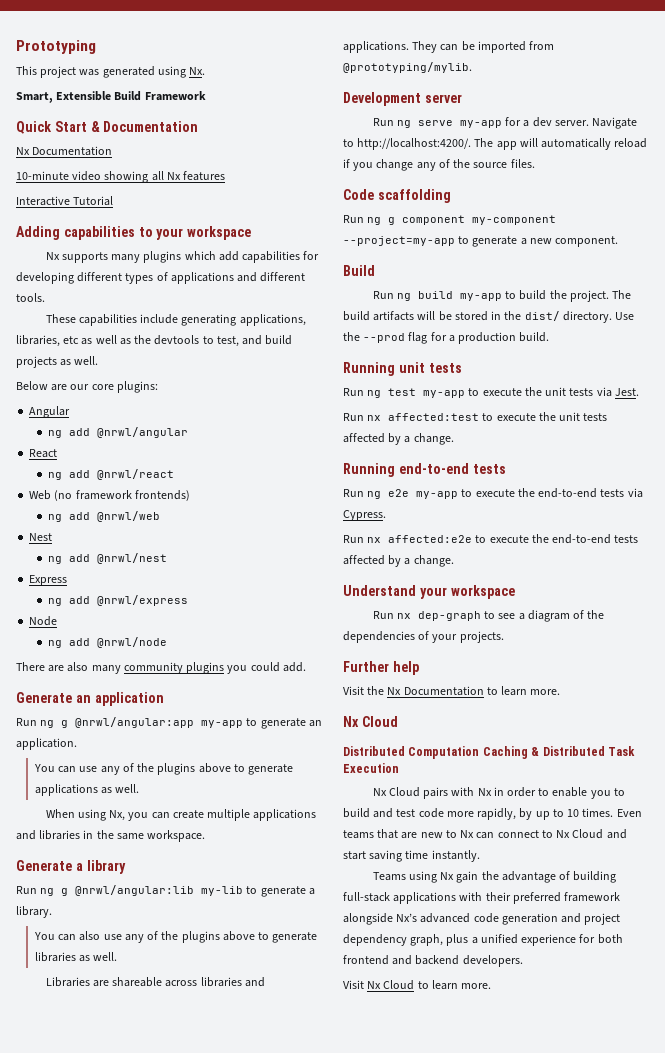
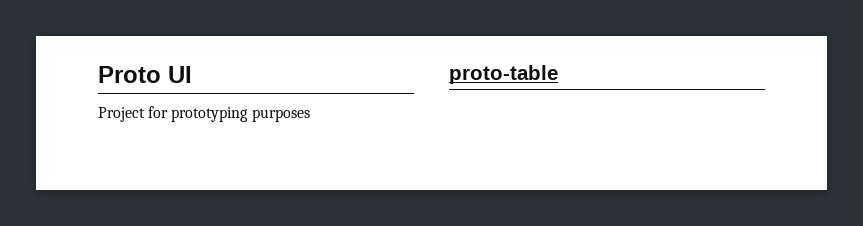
[16,40,96,54] [16,66,206,78] [16,91,206,103] [16,121,199,134] [16,146,113,156] [16,171,226,183] [16,196,114,206] [16,226,252,240] [45,251,320,263] [16,272,306,284] [16,293,45,302] [45,314,306,326] [16,335,293,347] [16,356,99,368] [16,381,158,393] [29,406,71,418] [48,427,189,438] [29,449,58,458] [48,469,175,480] [29,490,190,501] [48,511,161,522] [29,533,53,541] [48,553,168,564] [29,575,68,586] [48,595,189,606] [29,616,58,626] [48,637,168,648] [16,662,306,674] [16,692,164,706] [16,717,322,729] [16,738,77,750] [33,763,293,775] [34,784,140,796] [45,809,317,821] [16,830,206,842] [16,860,126,874] [16,885,315,897] [16,906,52,918] [33,931,318,943] [34,952,118,962] [45,977,265,987] [343,41,555,53] [343,62,472,73] [343,92,462,106] [372,117,638,129] [343,138,648,150] [343,159,535,171] [343,189,451,203] [343,215,557,225] [343,236,619,247] [343,265,375,276] [372,290,632,302] [343,311,635,323] [343,332,550,344] [343,362,462,376] [343,387,639,398] [343,412,608,421] [343,433,454,445] [343,463,506,477] [343,488,643,499] [343,510,386,521] [343,534,639,544] [343,555,454,567] [343,585,515,599] [372,610,605,622] [343,631,504,643] [343,661,419,675] [343,686,561,696] [343,716,398,727] [343,746,635,759] [343,763,399,773] [372,787,625,799] [343,808,642,820] [343,829,627,839] [343,850,480,862] [372,871,617,883] [343,892,621,904] [343,913,621,925] [343,934,623,946] [343,955,523,967] [343,980,492,990] Prototyping // This project was generated using Nx. // Smart, Extensible Build Framework // Quick Start & Documentation // Nx Documentation // 10-minute video showing all Nx features // Interactive Tutorial // Adding capabilities to your workspace // Nx supports many plugins which add capabilities for developing different types of applications and different tools. // These capabilities include generating applications, libraries, etc as well as the devtools to test, and build projects as well. // Below are our core plugins: // Angular // ng add @nrwl/angular // React // ng add @nrwl/react // Web (no framework frontends) // ng add @nrwl/web // Nest // ng add @nrwl/nest // Express // ng add @nrwl/express // Node // ng add @nrwl/node // There are also many community plugins you could add. // Generate an application // Run ng g @nrwl/angular:app my-app to generate an application. // You can use any of the plugins above to generate applications as well. // When using Nx, you can create multiple applications and libraries in the same workspace. // Generate a library // Run ng g @nrwl/angular:lib my-lib to generate a library. // You can also use any of the plugins above to generate libraries as well. // Libraries are shareable across libraries and applications. They can be imported from @prototyping/mylib. // Development server // Run ng serve my-app for a dev server. Navigate to http://localhost:4200/. The app will automatically reload if you change any of the source files. // Code scaffolding // Run ng g component my-component --project=my-app to generate a new component. // Build // Run ng build my-app to build the project. The build artifacts will be stored in the dist/ directory. Use the --prod flag for a production build. // Running unit tests // Run ng test my-app to execute the unit tests via Jest. // Run nx affected:test to execute the unit tests affected by a change. // Running end-to-end tests // Run ng e2e my-app to execute the end-to-end tests via Cypress. // Run nx affected:e2e to execute the end-to-end tests affected by a change. // Understand your workspace // Run nx dep-graph to see a diagram of the dependencies of your projects. // Further help // Visit the Nx Documentation to learn more. // Nx Cloud // Distributed Computation Caching & Distributed Task Execution // Nx Cloud pairs with Nx in order to enable you to build and test code more rapidly, by up to 10 times. Even teams that are new to Nx can connect to Nx Cloud and start saving time instantly. // Teams using Nx gain the advantage of building full-stack applications with their preferred framework alongside Nx’s advanced code generation and project dependency graph, plus a unified experience for both frontend and backend developers. // Visit Nx Cloud to learn more. -> [98,66,192,83] [98,106,310,122] [449,65,558,84] Proto UI // Project for prototyping purposes // proto-table

